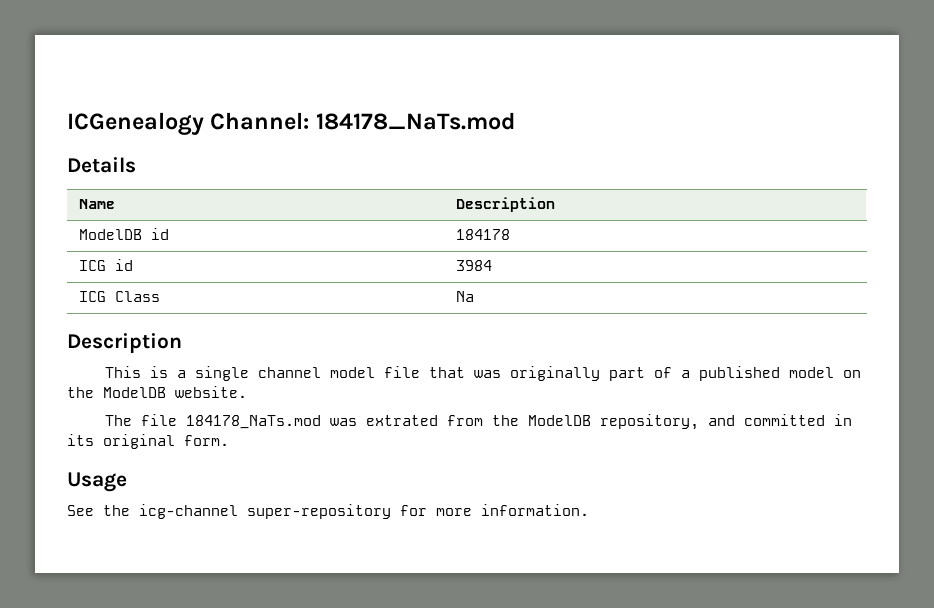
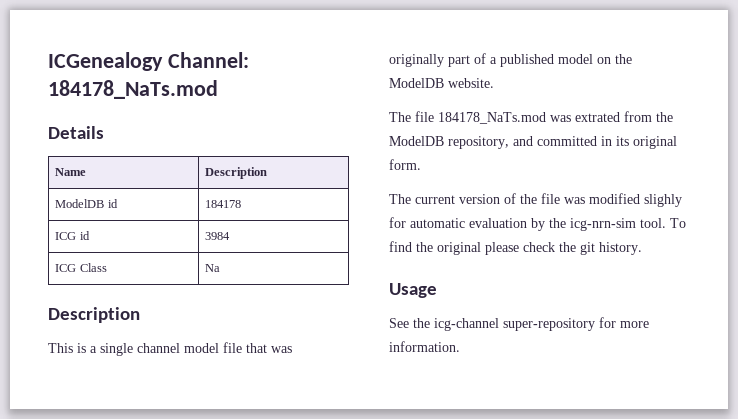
(229, 440) none -> [389,193,682,207] [389,217,686,231] [389,241,642,255] // The current version of the file was modified slighly for automatic evaluation by the icg-nrn-sim tool. To find the original please check the git history.

